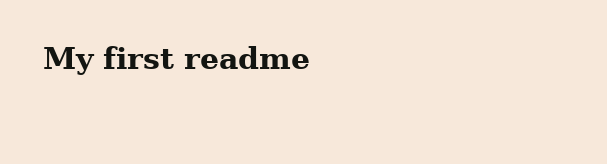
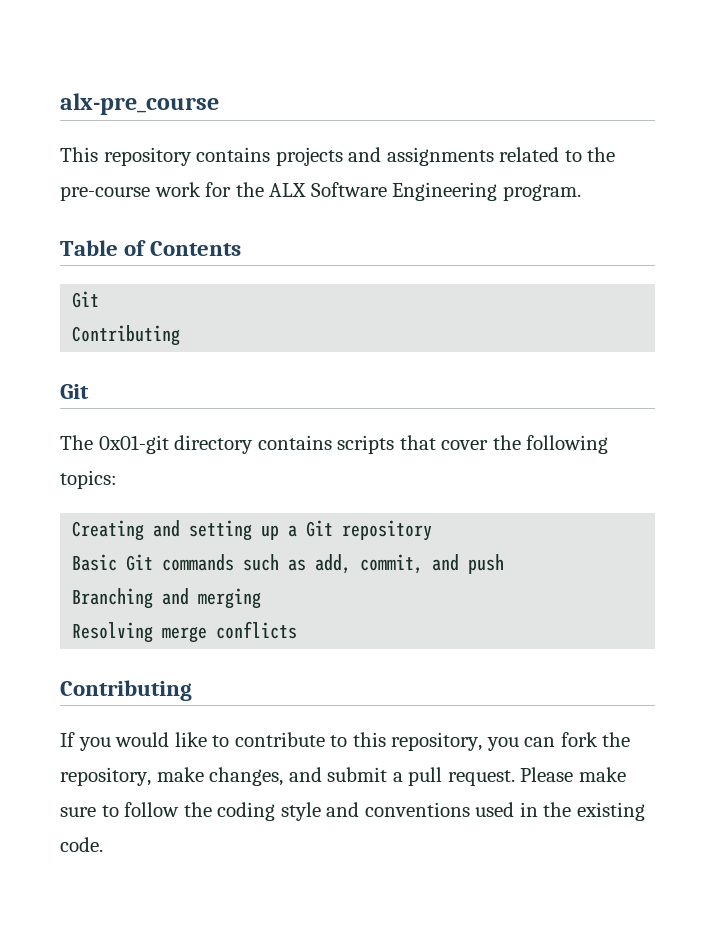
[43,46,310,75] My first readme -> [60,93,219,115] [60,147,616,166] [60,182,581,201] [60,240,242,256] [72,291,100,308] [72,325,181,346] [60,384,89,399] [60,435,609,454] [60,470,117,489] [72,520,433,541] [72,554,505,574] [72,588,262,609] [72,621,298,643] [60,680,192,701] [60,732,631,751] [60,767,626,786] [60,802,645,821] [60,837,103,852] alx-pre_course // This repository contains projects and assignments related to the pre-course work for the ALX Software Engineering program. // Table of Contents // Git // Contributing // Git // The 0x01-git directory contains scripts that cover the following topics: // Creating and setting up a Git repository // Basic Git commands such as add, commit, and push // Branching and merging // Resolving merge conflicts // Contributing // If you would like to contribute to this repository, you can fork the repository, make changes, and submit a pull request. Please make sure to follow the coding style and conventions used in the existing code.

